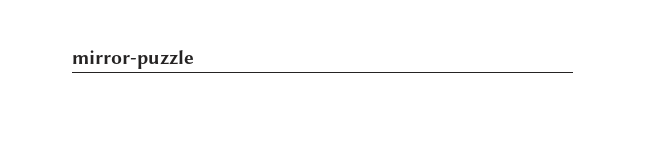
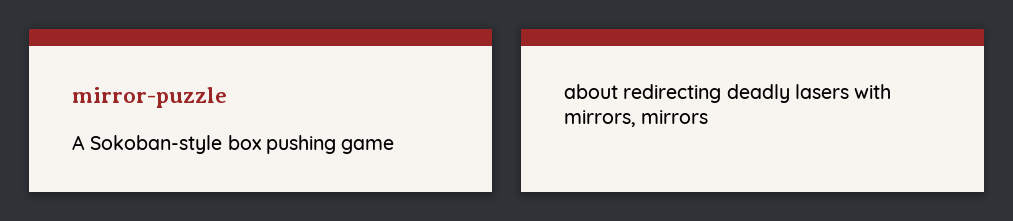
(194, 59) none -> [72,135,395,154] [564,84,892,103] [564,110,709,127] // A Sokoban-style box pushing game about redirecting deadly lasers with mirrors, mirrors

